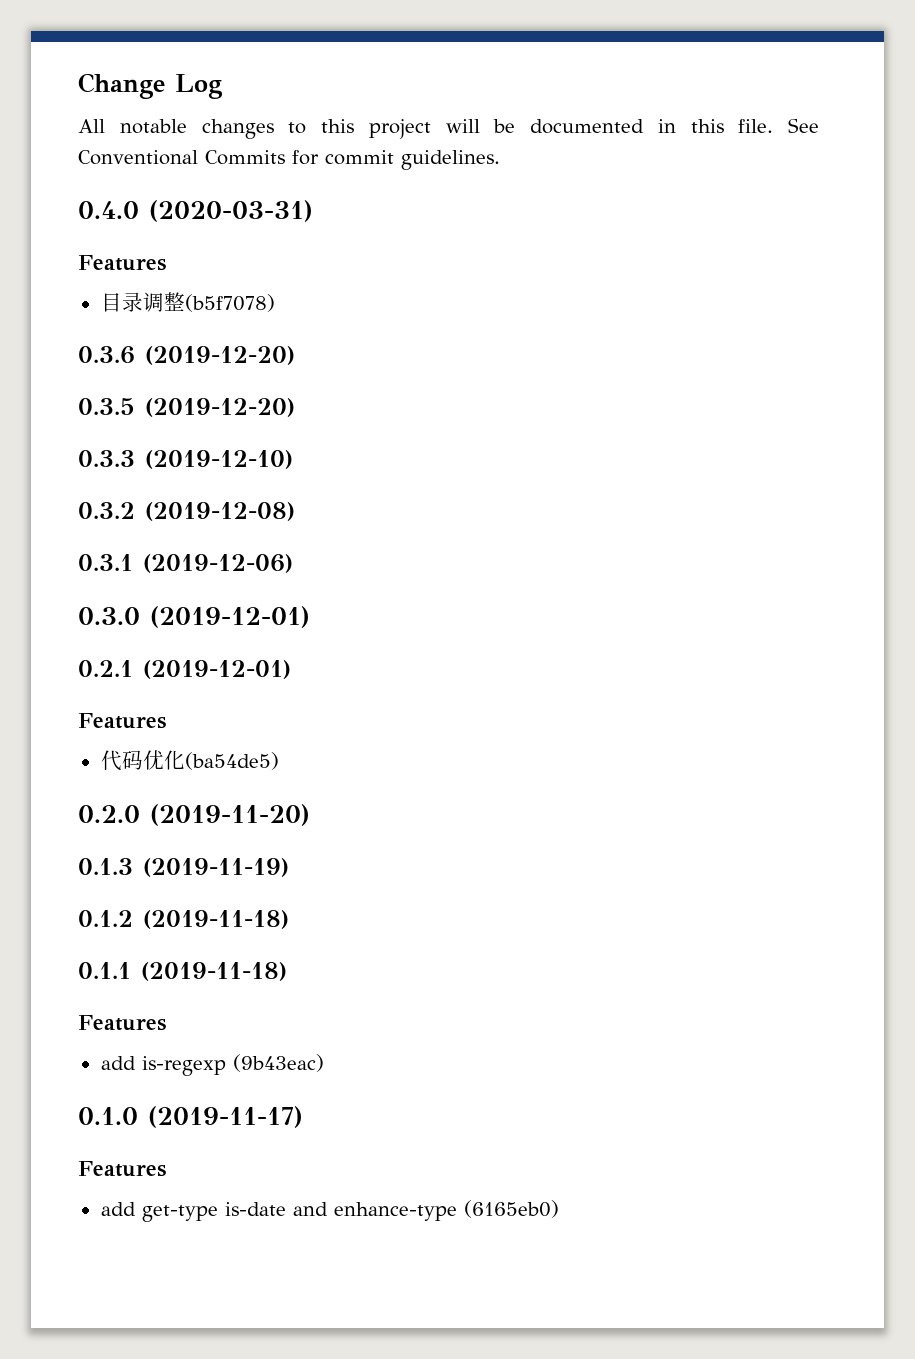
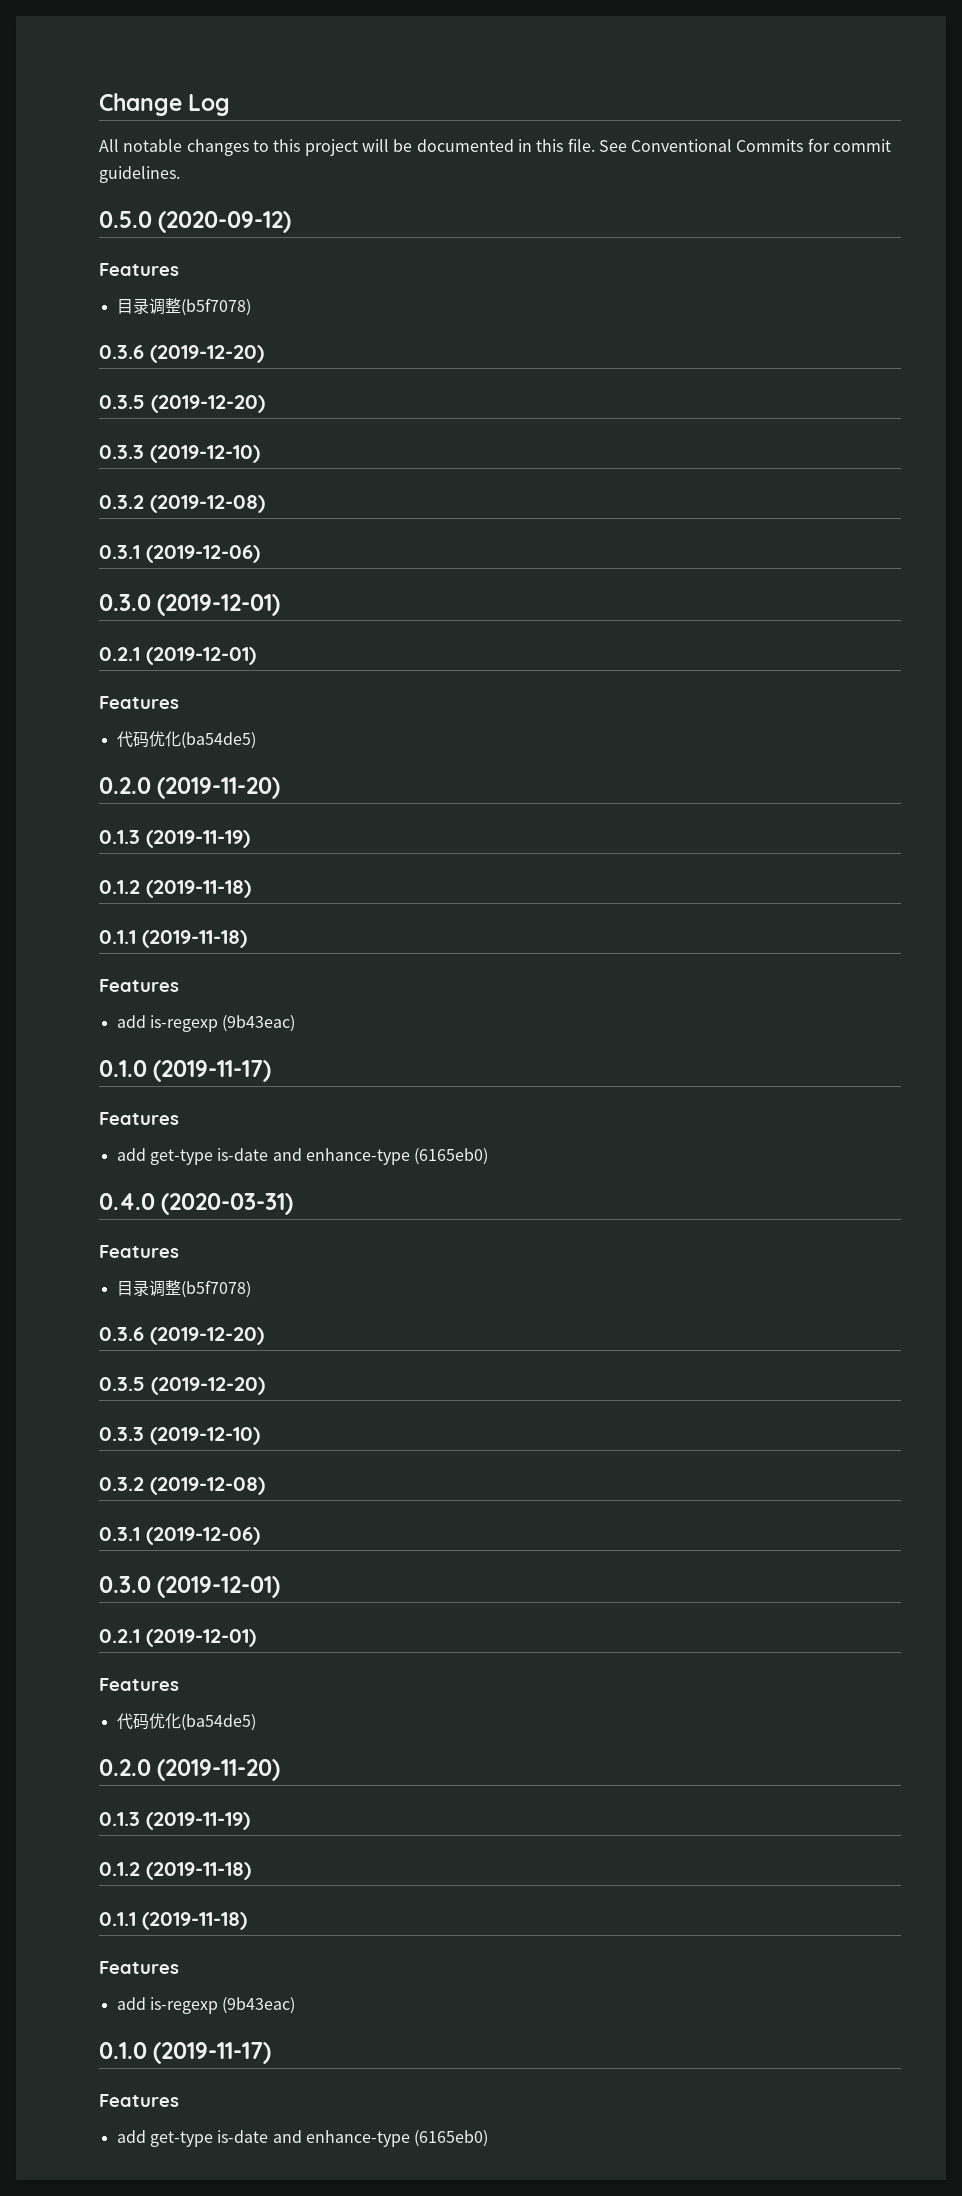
(500, 160) none -> [99,211,292,233] [99,263,179,276] [116,298,251,316] [99,345,264,363] [99,395,265,413] [99,445,260,463] [99,495,265,513] [99,545,260,563] [99,594,281,616] [99,647,256,665] [99,696,179,709] [116,731,256,749] [99,777,281,799] [99,830,250,848] [99,880,251,898] [99,930,247,948] [99,979,179,992] [116,1015,296,1032] [99,1060,272,1082] [99,1112,179,1125] [116,1148,489,1165] // 0.5.0 (2020-09-12) // Features // 目录调整(b5f7078) // 0.3.6 (2019-12-20) // 0.3.5 (2019-12-20) // 0.3.3 (2019-12-10) // 0.3.2 (2019-12-08) // 0.3.1 (2019-12-06) // 0.3.0 (2019-12-01) // 0.2.1 (2019-12-01) // Features // 代码优化(ba54de5) // 0.2.0 (2019-11-20) // 0.1.3 (2019-11-19) // 0.1.2 (2019-11-18) // 0.1.1 (2019-11-18) // Features // add is-regexp (9b43eac) // 0.1.0 (2019-11-17) // Features // add get-type is-date and enhance-type (6165eb0)

